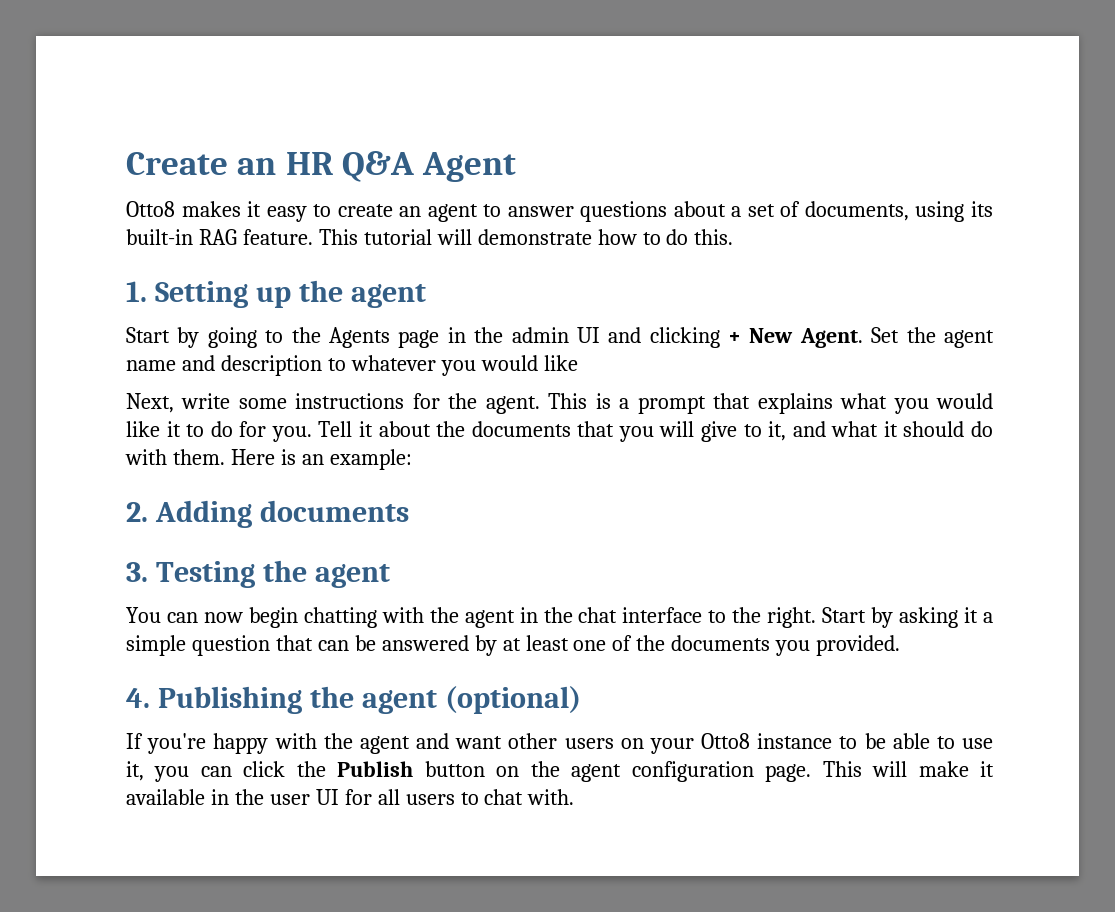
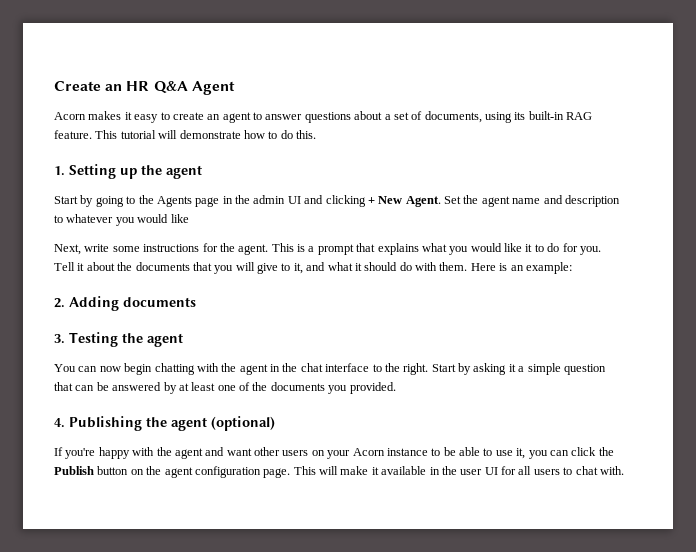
[126,201,175,217] Otto8 -> [54,112,86,120] Acorn
[701,733,750,749] Otto8 -> [352,448,385,456] Acorn

